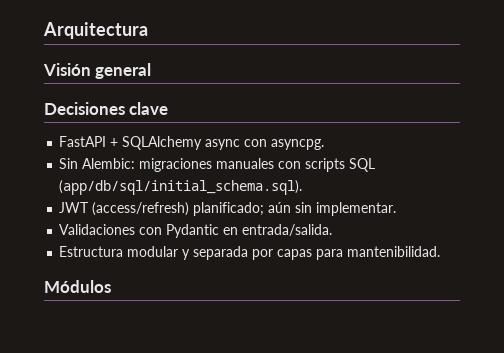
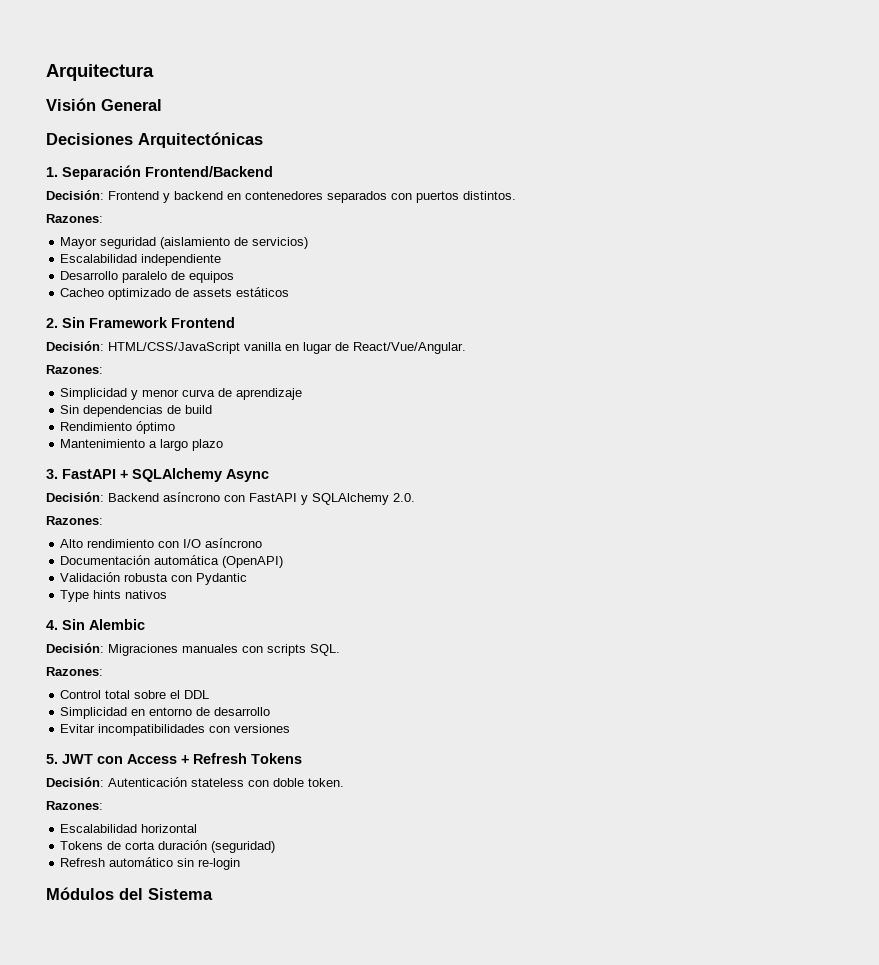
[95,63,152,79] general -> [101,99,162,111] General
[129,102,169,115] [59,136,325,150] [59,158,376,172] [59,180,303,195] [59,202,397,216] [59,224,333,238] [59,246,441,260] clave // FastAPI + SQLAlchemy async con asyncpg. // Sin Alembic: migraciones manuales con scripts SQL (app/db/sql/initial_schema.sql). // JWT (access/refresh) planificado; aún sin implementar. // Validaciones con Pydantic en entrada/salida. // Estructura modular y separada por capas para mantenibilidad. -> [138,132,263,148] [46,165,273,180] [46,190,516,203] [46,214,103,223] [60,237,309,249] [60,254,222,266] [60,271,235,283] [60,287,290,300] [46,317,235,328] [46,341,466,354] [46,365,103,374] [60,388,303,400] [60,405,213,417] [60,421,176,434] [60,439,224,451] [46,468,269,482] [46,492,415,505] [46,516,103,525] [60,538,263,548] [60,555,284,568] [60,572,248,585] [60,590,168,602] [46,619,145,630] [46,643,340,656] [46,667,103,676] [60,690,210,699] [60,707,271,719] [60,724,291,736] [46,753,302,764] [46,777,344,787] [46,801,103,810] [60,824,198,833] [60,840,276,853] [60,857,241,870] Arquitectónicas // 1. Separación Frontend/Backend // Decisión: Frontend y backend en contenedores separados con puertos distintos. // Razones: // Mayor seguridad (aislamiento de servicios) // Escalabilidad independiente // Desarrollo paralelo de equipos // Cacheo optimizado de assets estáticos // 2. Sin Framework Frontend // Decisión: HTML/CSS/JavaScript vanilla en lugar de React/Vue/Angular. // Razones: // Simplicidad y menor curva de aprendizaje // Sin dependencias de build // Rendimiento óptimo // Mantenimiento a largo plazo // 3. FastAPI + SQLAlchemy Async // Decisión: Backend asíncrono con FastAPI y SQLAlchemy 2.0. // Razones: // Alto rendimiento con I/O asíncrono // Documentación automática (OpenAPI) // Validación robusta con Pydantic // Type hints nativos // 4. Sin Alembic // Decisión: Migraciones manuales con scripts SQL. // Razones: // Control total sobre el DDL // Simplicidad en entorno de desarrollo // Evitar incompatibilidades con versiones // 5. JWT con Access + Refresh Tokens // Decisión: Autenticación stateless con doble token. // Razones: // Escalabilidad horizontal // Tokens de corta duración (seguridad) // Refresh automático sin re-login
(111, 286) none -> [119,888,213,900] del Sistema

